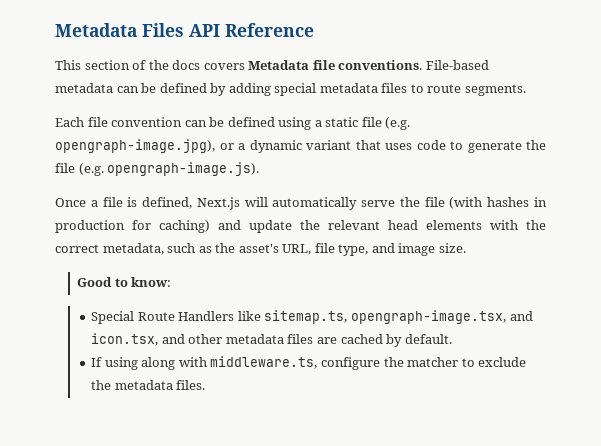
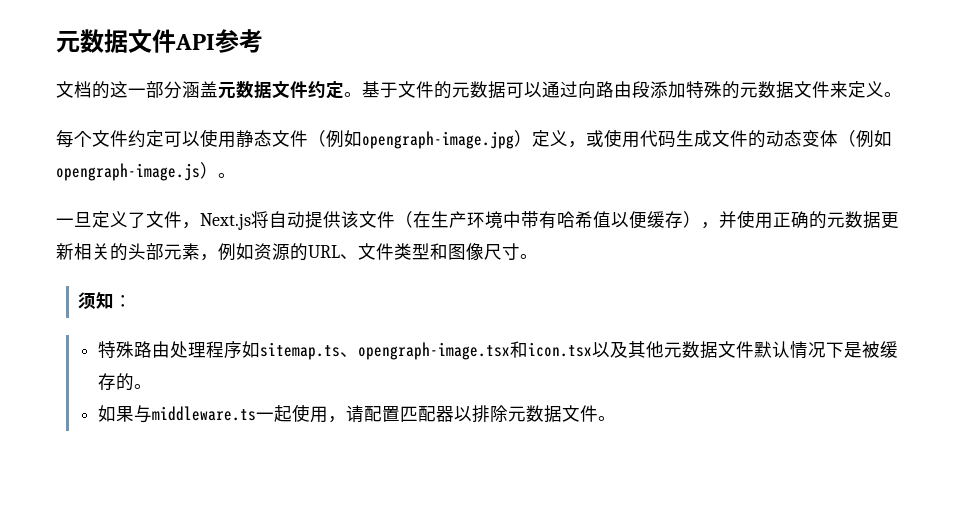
[55,23,314,37] [55,60,489,70] [55,83,526,96] [55,117,411,130] [55,139,546,153] [55,162,260,176] [55,197,547,210] [55,220,546,233] [55,243,466,256] [77,277,172,287] [91,310,533,324] [91,333,452,347] [91,356,527,370] [91,380,206,390] Metadata Files API Reference // This section of the docs covers Metadata file conventions. File-based metadata can be defined by adding special metadata files to route segments. // Each file convention can be defined using a static file (e.g. opengraph-image.jpg), or a dynamic variant that uses code to generate the file (e.g. opengraph-image.js). // Once a file is defined, Next.js will automatically serve the file (with hashes in production for caching) and update the relevant head elements with the correct metadata, such as the asset's URL, file type, and image size. // Good to know: // Special Route Handlers like sitemap.ts, opengraph-image.tsx, and icon.tsx, and other metadata files are cached by default. // If using along with middleware.ts, configure the matcher to exclude the metadata files. -> [56,29,263,53] [56,81,902,99] [56,129,892,149] [56,162,236,181] [56,210,899,230] [56,243,538,261] [78,292,133,310] [97,341,898,360] [97,373,152,391] [97,404,616,423] 元数据文件API参考 // 文档的这一部分涵盖元数据文件约定。基于文件的元数据可以通过向路由段添加特殊的元数据文件来定义。 // 每个文件约定可以使用静态文件（例如opengraph-image.jpg）定义，或使用代码生成文件的动态变体（例如opengraph-image.js）。 // 一旦定义了文件，Next.js将自动提供该文件（在生产环境中带有哈希值以便缓存），并使用正确的元数据更新相关的头部元素，例如资源的URL、文件类型和图像尺寸。 // 须知： // 特殊路由处理程序如sitemap.ts、opengraph-image.tsx和icon.tsx以及其他元数据文件默认情况下是被缓存的。 // 如果与middleware.ts一起使用，请配置匹配器以排除元数据文件。

